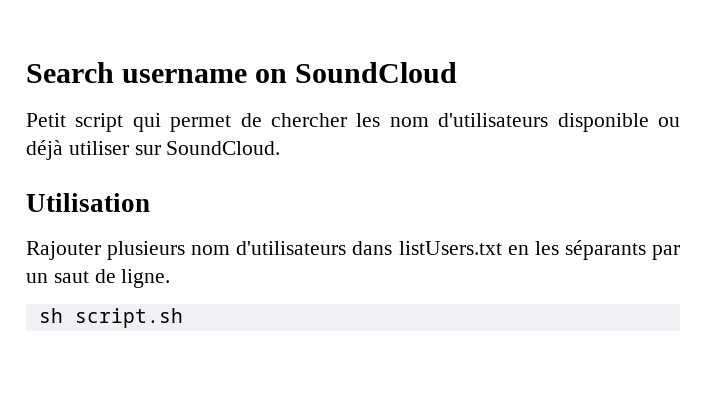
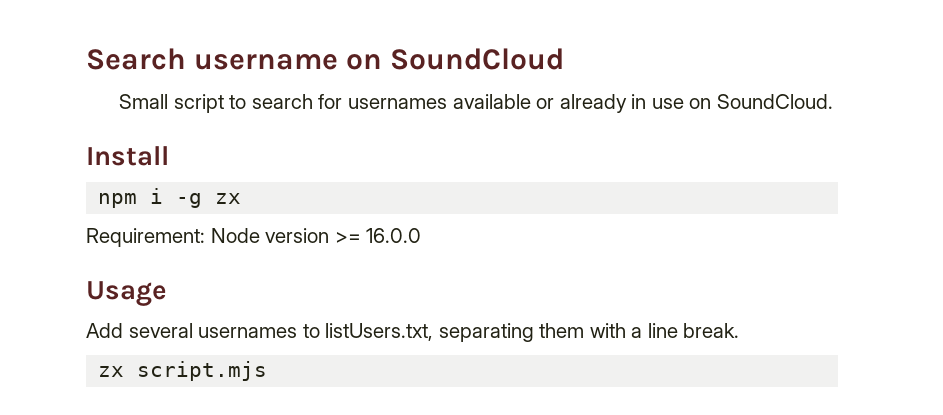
[26,113,680,132] [26,140,281,160] [26,193,150,212] [26,240,680,260] [26,269,171,288] [38,308,183,328] Petit script qui permet de chercher les nom d'utilisateurs disponible ou déjà utiliser sur SoundCloud. // Utilisation // Rajouter plusieurs nom d'utilisateurs dans listUsers.txt en les séparants par un saut de ligne. // sh script.sh -> [119,94,833,113] [86,146,169,166] [98,188,242,208] [86,228,422,247] [86,281,167,306] [86,323,740,342] [98,361,268,381] Small script to search for usernames available or already in use on SoundCloud. // Install // npm i -g zx // Requirement: Node version >= 16.0.0 // Usage // Add several usernames to listUsers.txt, separating them with a line break. // zx script.mjs

